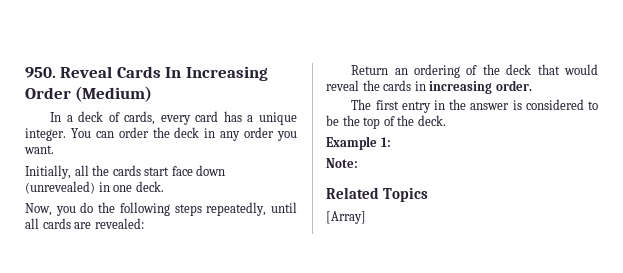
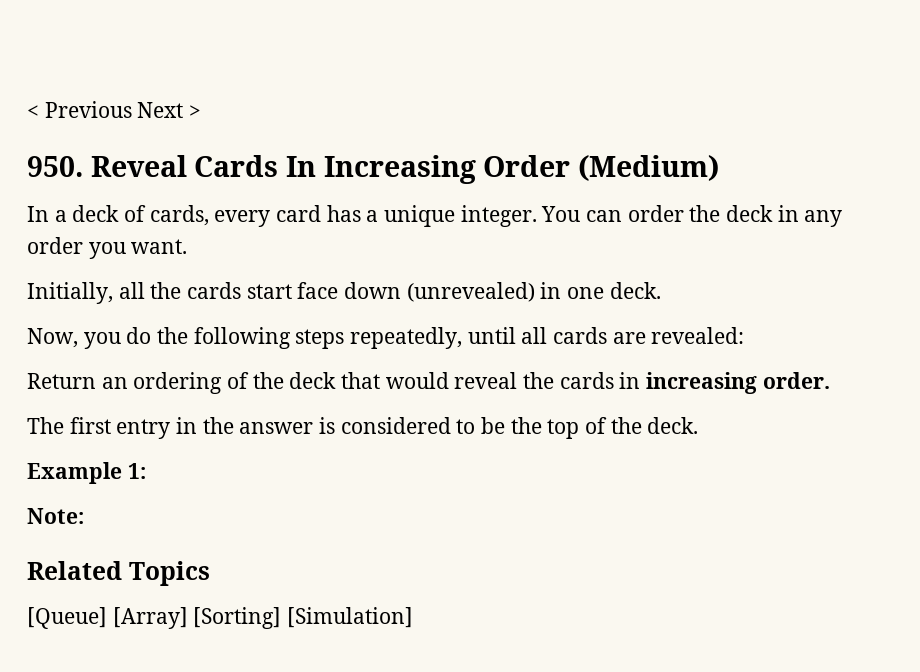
(25, 72) none -> [27,101,202,118] < Previous Next > //
[326,211,366,224] [Array] -> [27,607,414,629] [Queue] [Array] [Sorting] [Simulation]

